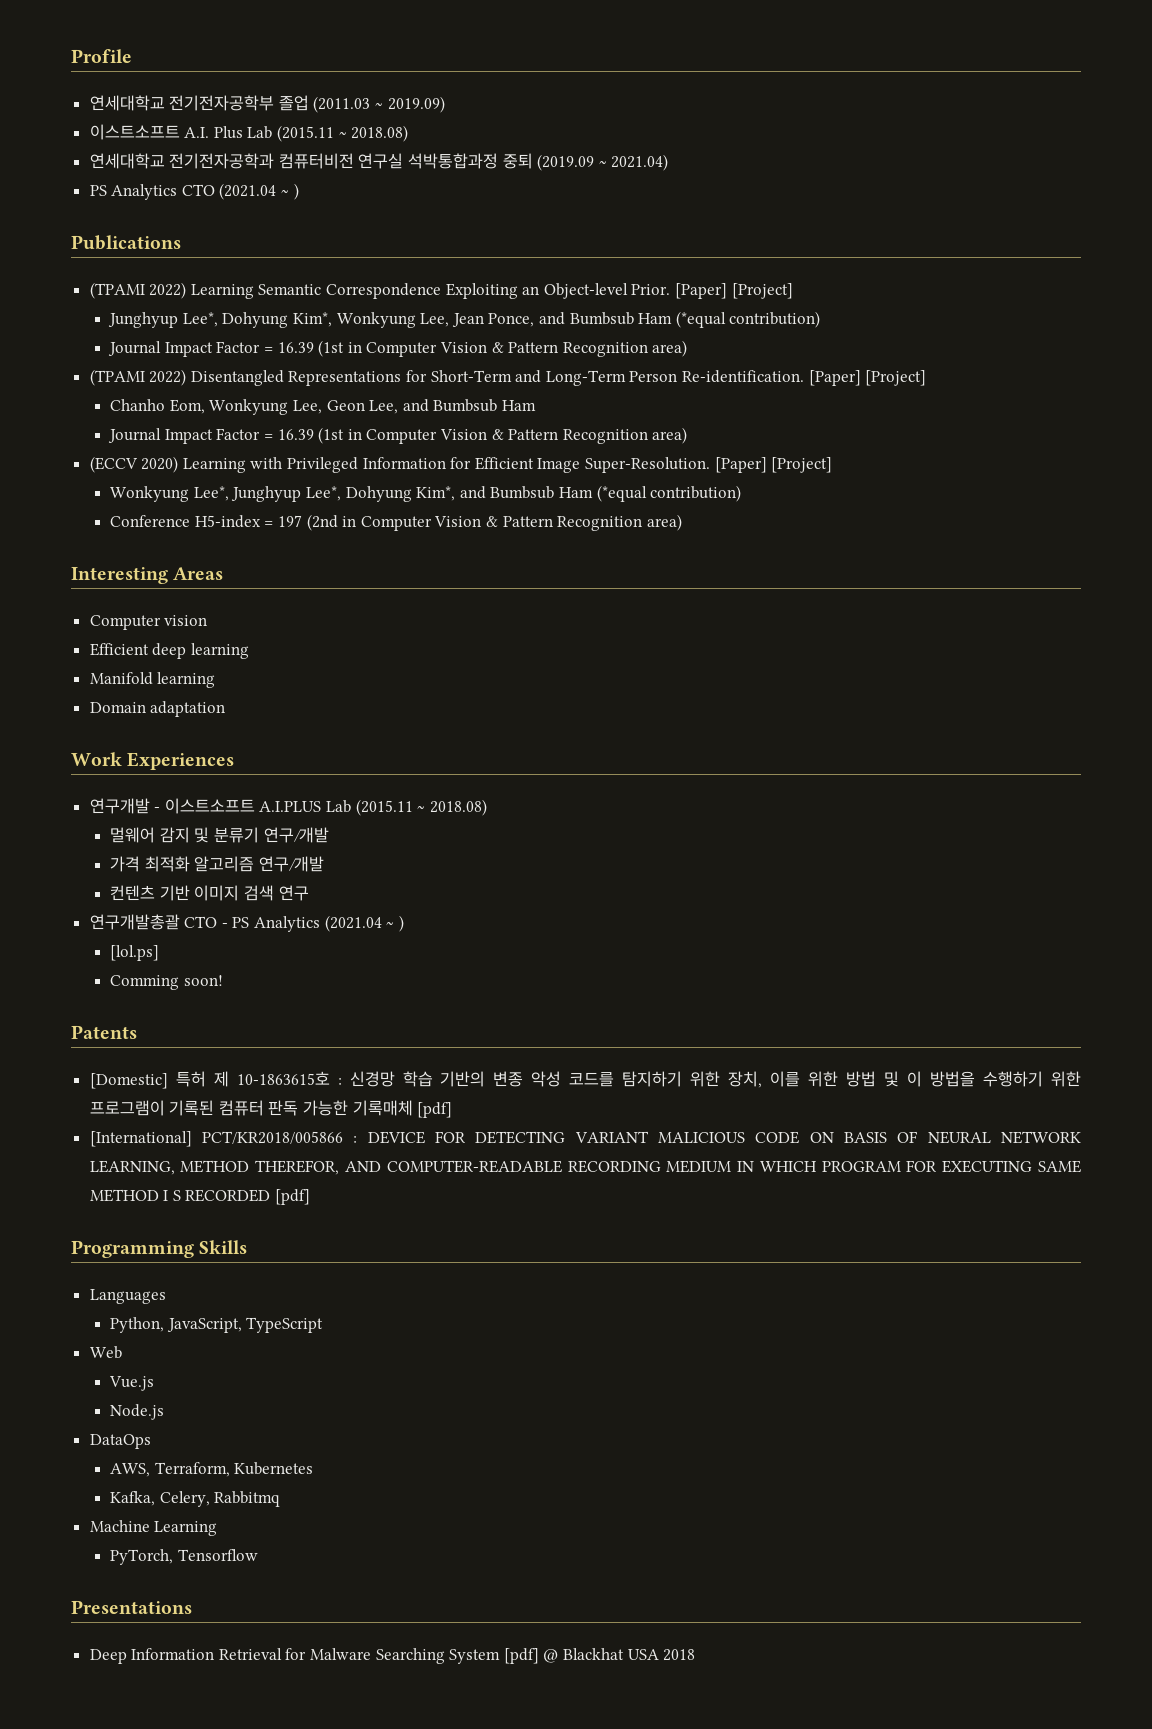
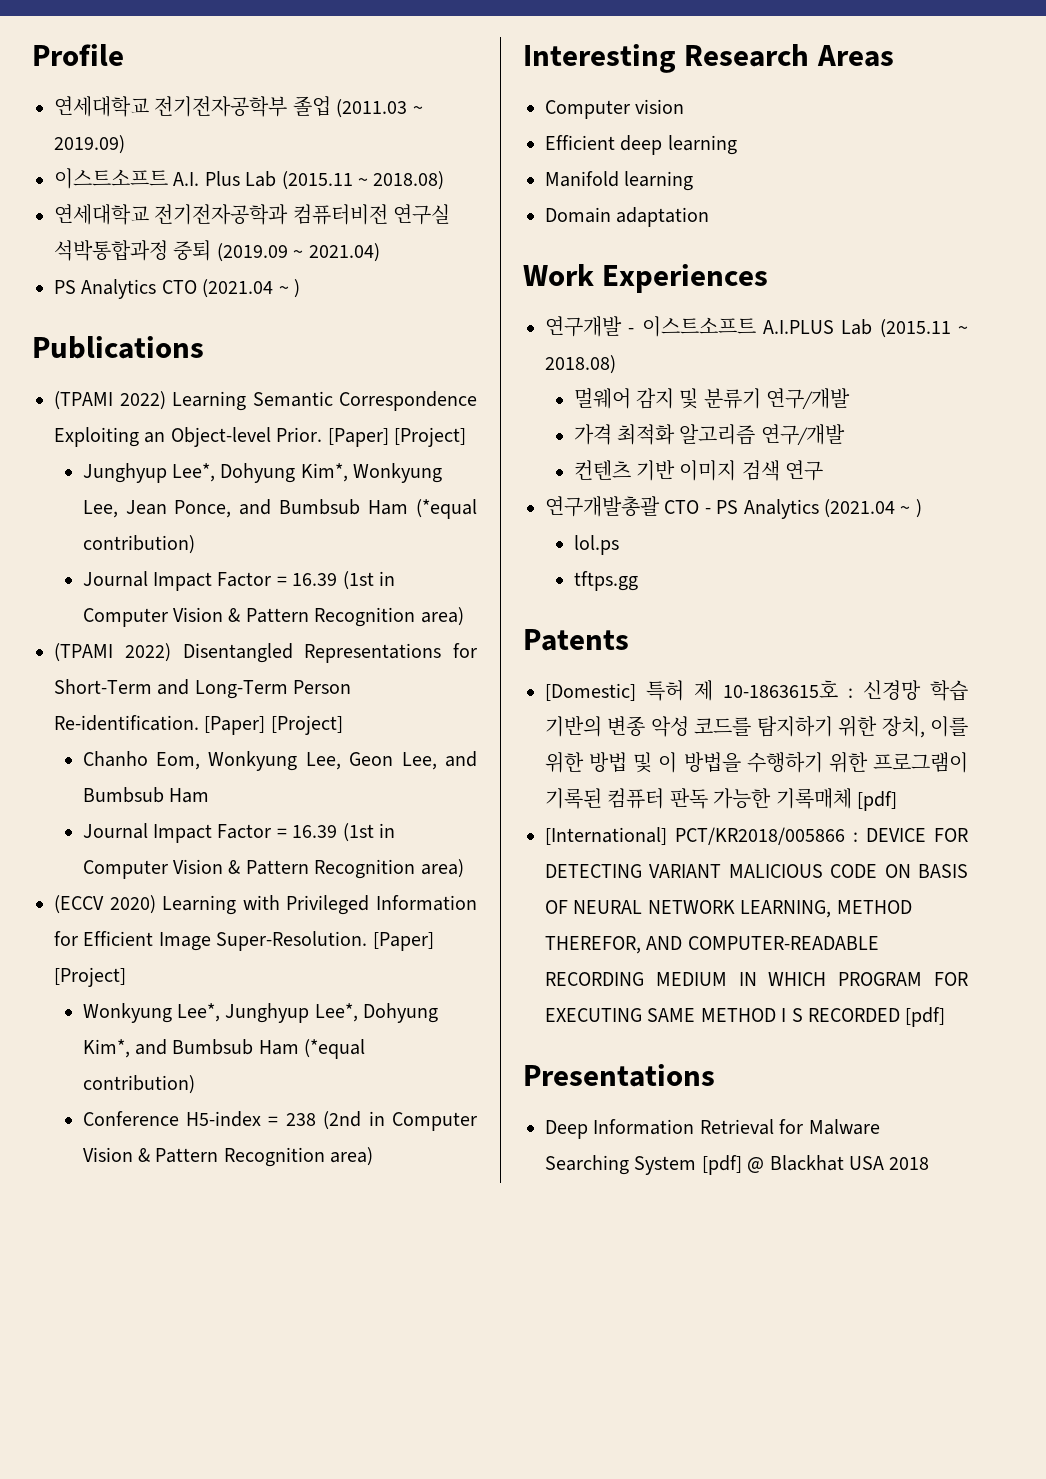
[278,515,303,527] 197 -> [285,1113,316,1126] 238
(168, 575) none -> [684,44,810,67] Research
[110,945,160,961] [110,975,223,990] [lol.ps] // Comming soon! -> [573,535,619,555] [573,571,638,591] lol.ps // tftps.gg
[71,1240,248,1258] [89,1289,166,1304] [110,1317,324,1333] [89,1346,122,1359] [109,1376,155,1391] [110,1404,165,1420] [89,1434,151,1449] [110,1462,314,1477] [110,1491,281,1507] [89,1520,218,1536] [110,1549,258,1565] // Programming Skills // Languages // Python, JavaScript, TypeScript // Web // Vue.js // Node.js // DataOps // AWS, Terraform, Kubernetes // Kafka, Celery, Rabbitmq // Machine Learning // PyTorch, Tensorflow -> (946, 1017) none

